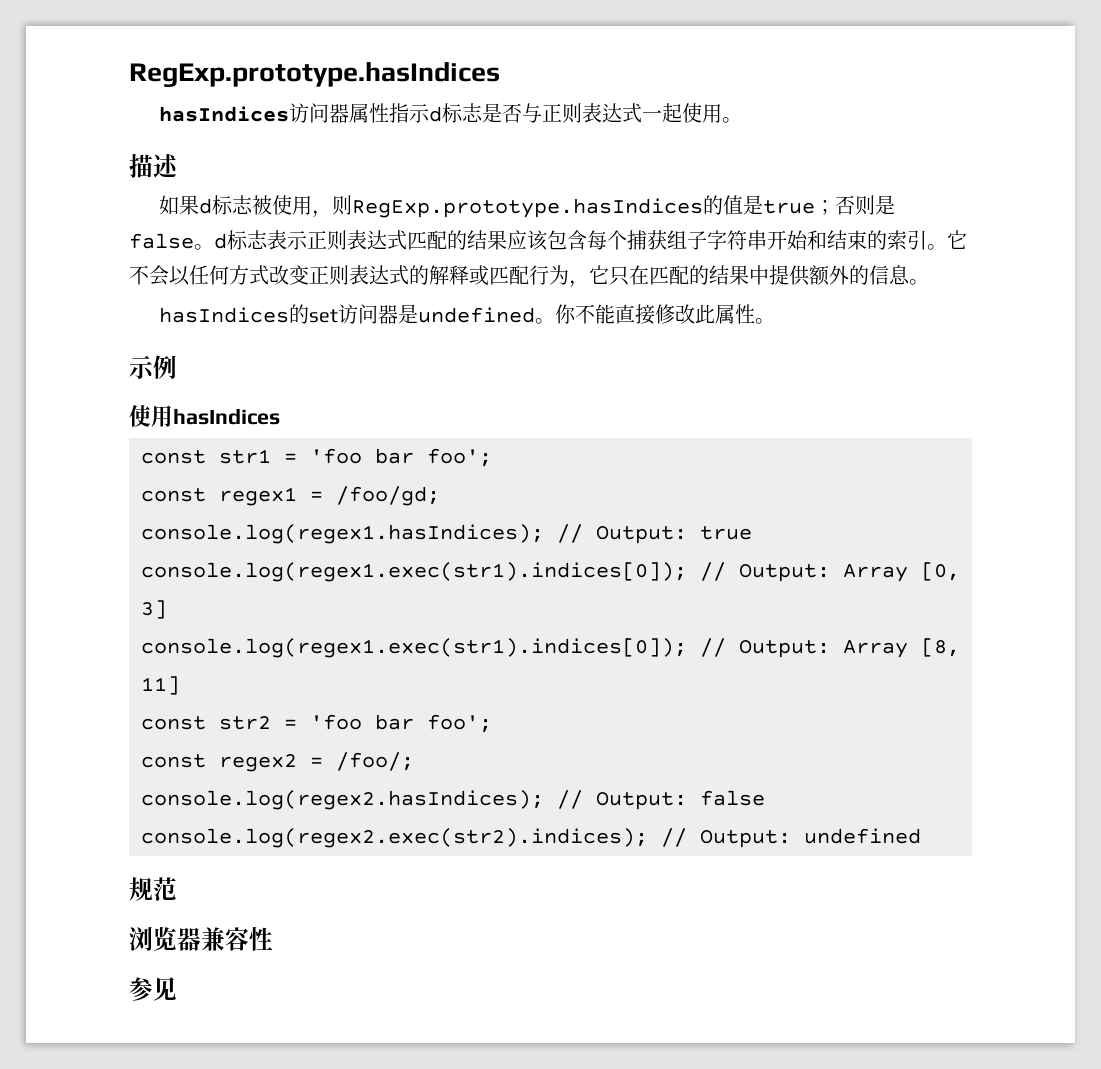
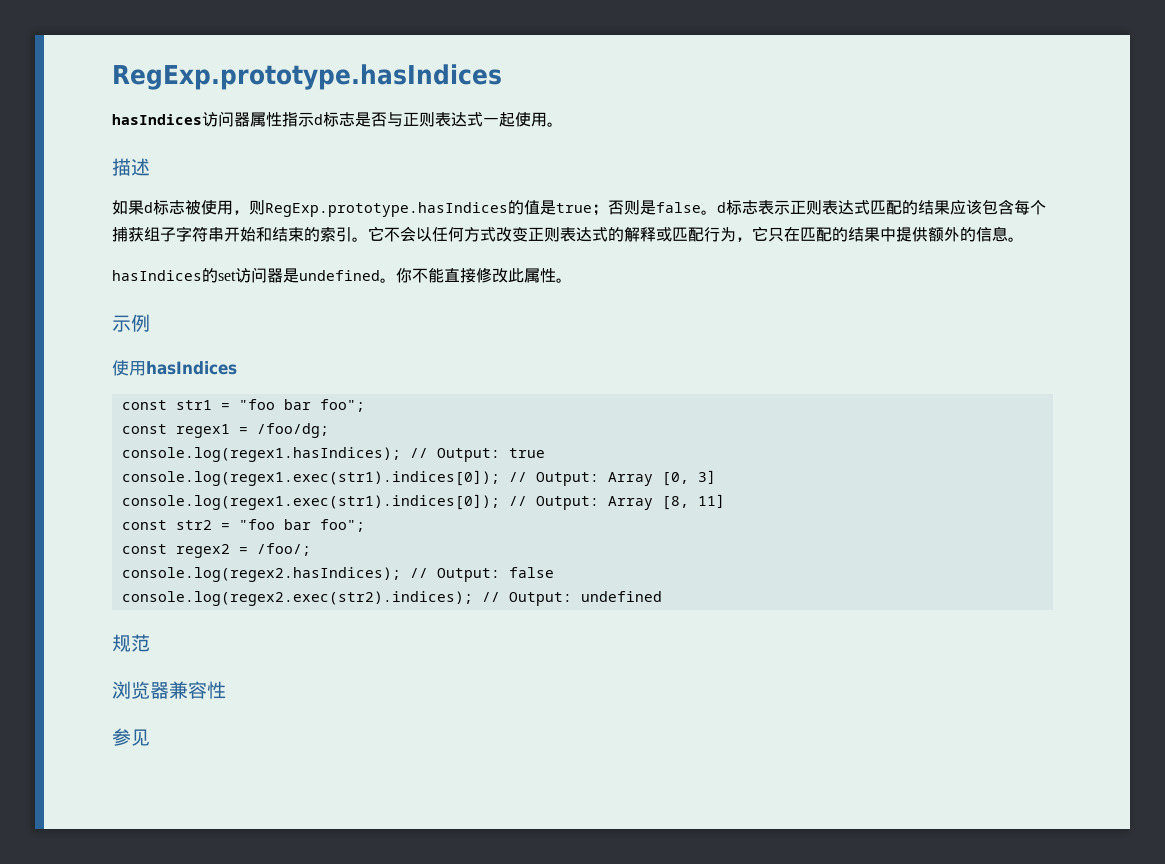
[310,448,492,467] 'foo bar foo'; -> [238,399,365,412] "foo bar foo";
[336,486,440,506] /foo/gd; -> [256,423,329,438] /foo/dg;
[310,714,492,733] 'foo bar foo'; -> [238,519,365,532] "foo bar foo";

